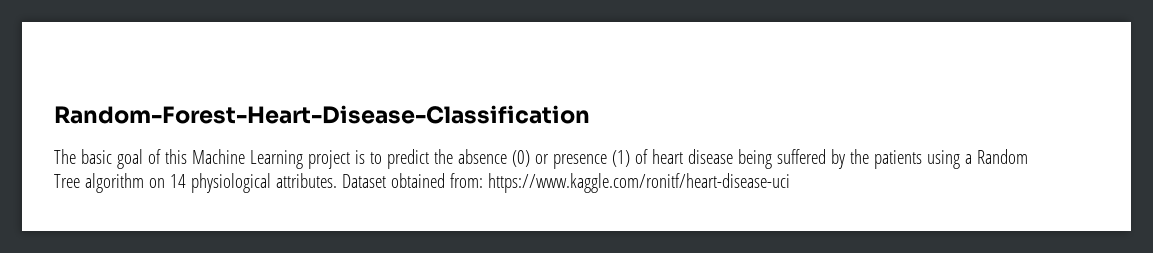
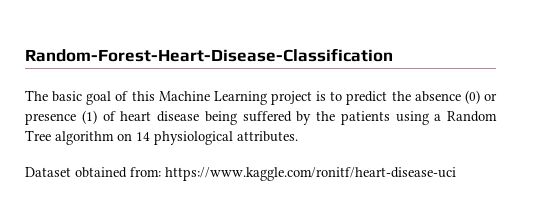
(337, 180) none -> (298, 136) //

